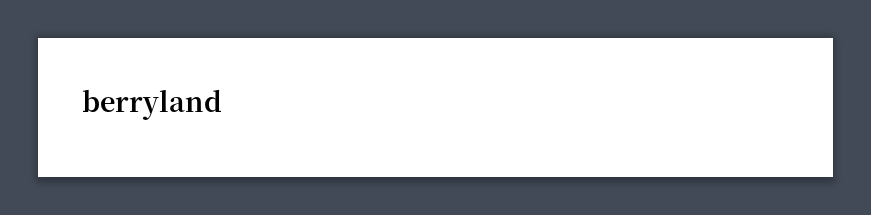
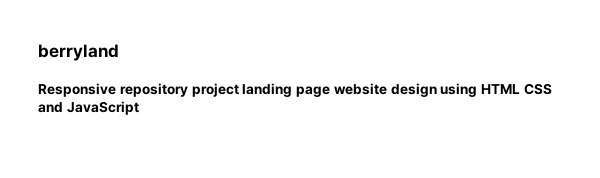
(222, 104) none -> [38,83,553,97] [38,101,139,115] // Responsive repository project landing page website design using HTML CSS and JavaScript

